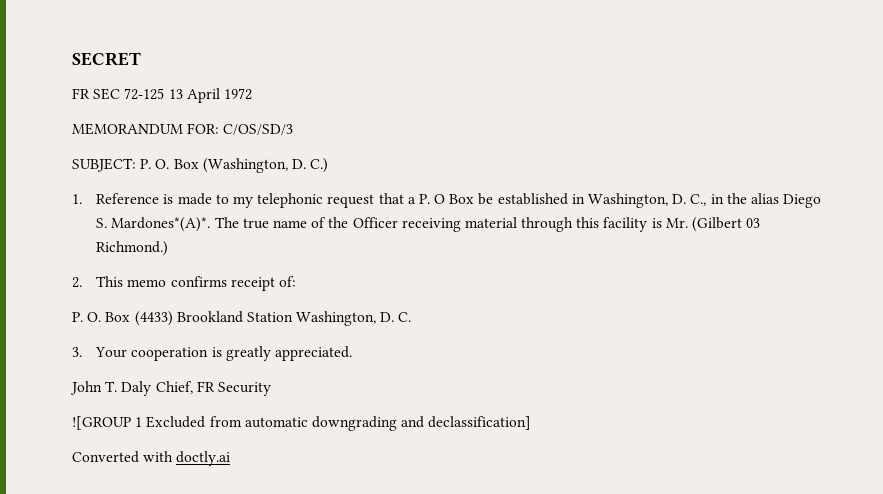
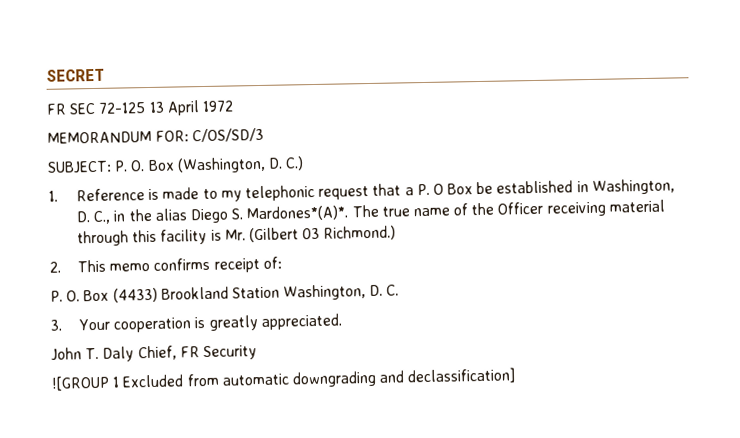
[72,451,231,466] // Converted with doctly.ai -> (516, 376) none

